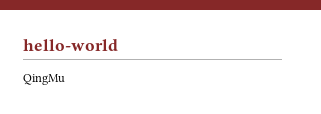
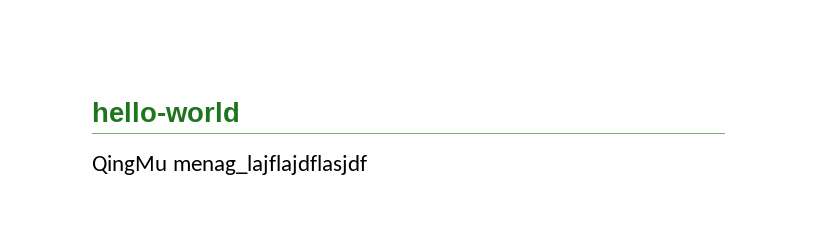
(65, 79) none -> [173,155,368,175] menag_lajflajdflasjdf

